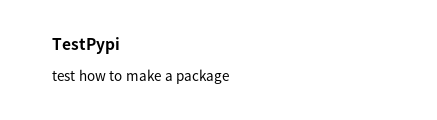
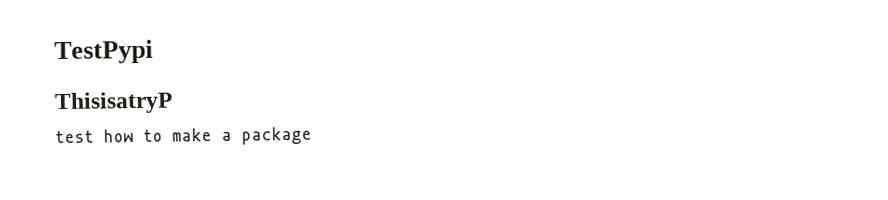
(120, 45) none -> [54,91,173,115] // ThisisatryP

